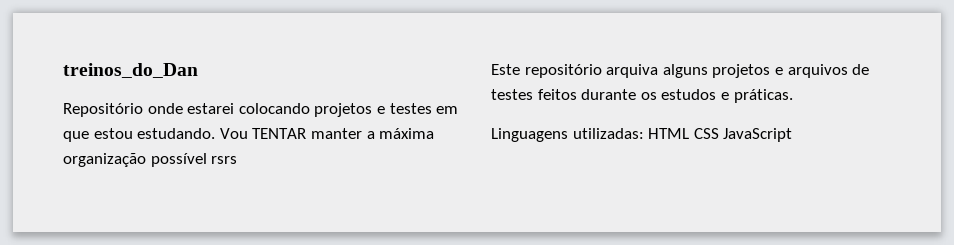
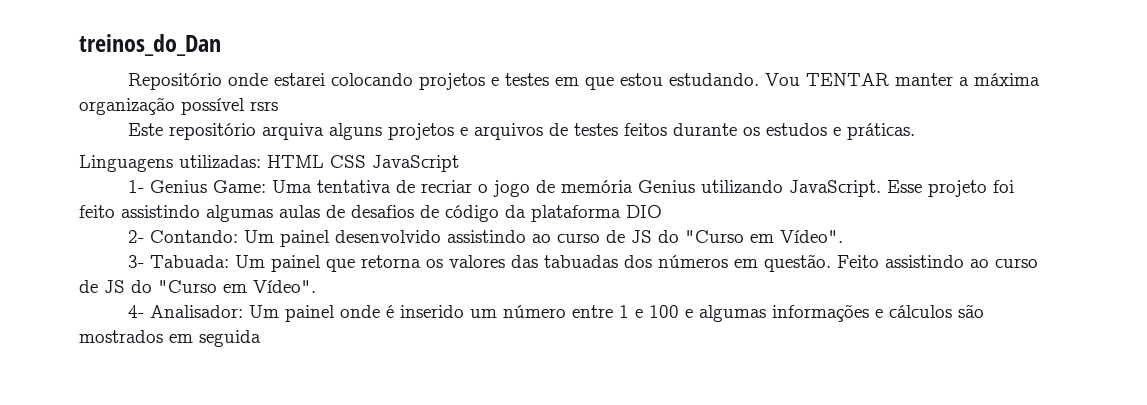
(793, 135) none -> [127,180,1014,197] [79,205,662,222] [127,230,843,247] [127,254,1038,272] [79,280,316,293] [127,304,984,322] [79,330,261,347] // 1- Genius Game: Uma tentativa de recriar o jogo de memória Genius utilizando JavaScript. Esse projeto foi feito assistindo algumas aulas de desafios de código da plataforma DIO // 2- Contando: Um painel desenvolvido assistindo ao curso de JS do "Curso em Vídeo". // 3- Tabuada: Um painel que retorna os valores das tabuadas dos números em questão. Feito assistindo ao curso de JS do "Curso em Vídeo". // 4- Analisador: Um painel onde é inserido um número entre 1 e 100 e algumas informações e cálculos são mostrados em seguida

